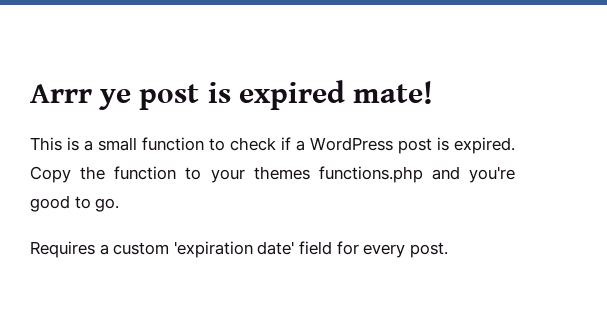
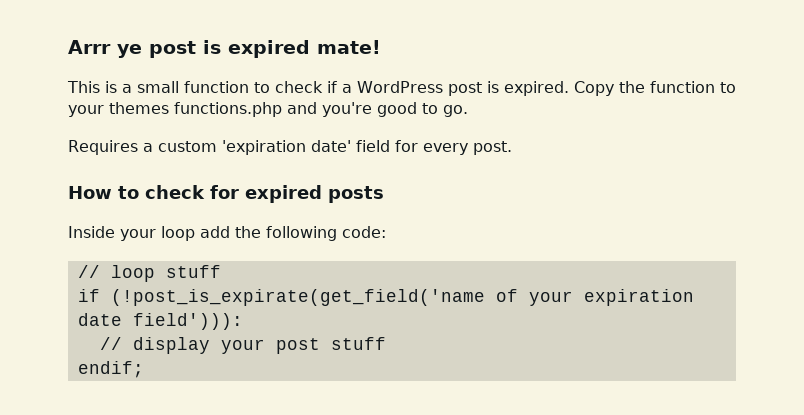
(448, 250) none -> [68,185,384,203] [68,226,386,241] [77,265,221,282] [77,289,694,306] [77,313,243,330] [99,337,386,354] [77,361,144,378] // How to check for expired posts // Inside your loop add the following code: // // loop stuff // if (!post_is_expirate(get_field('name of your expiration date field'))): // // display your post stuff // endif;

